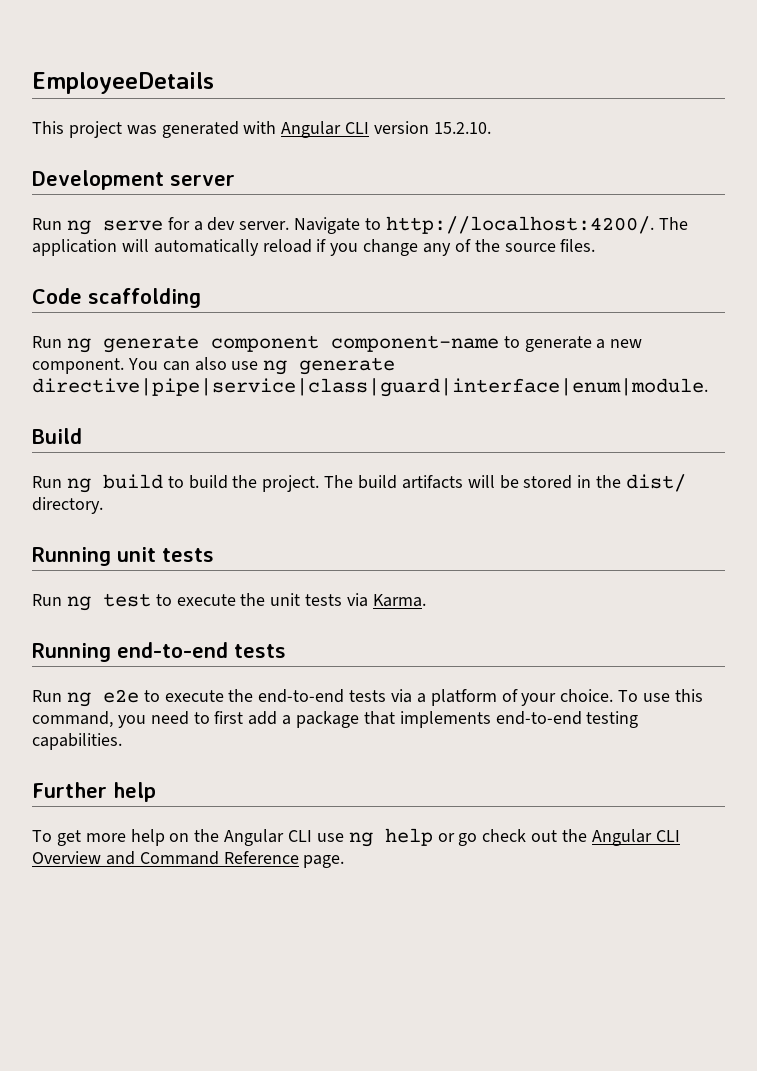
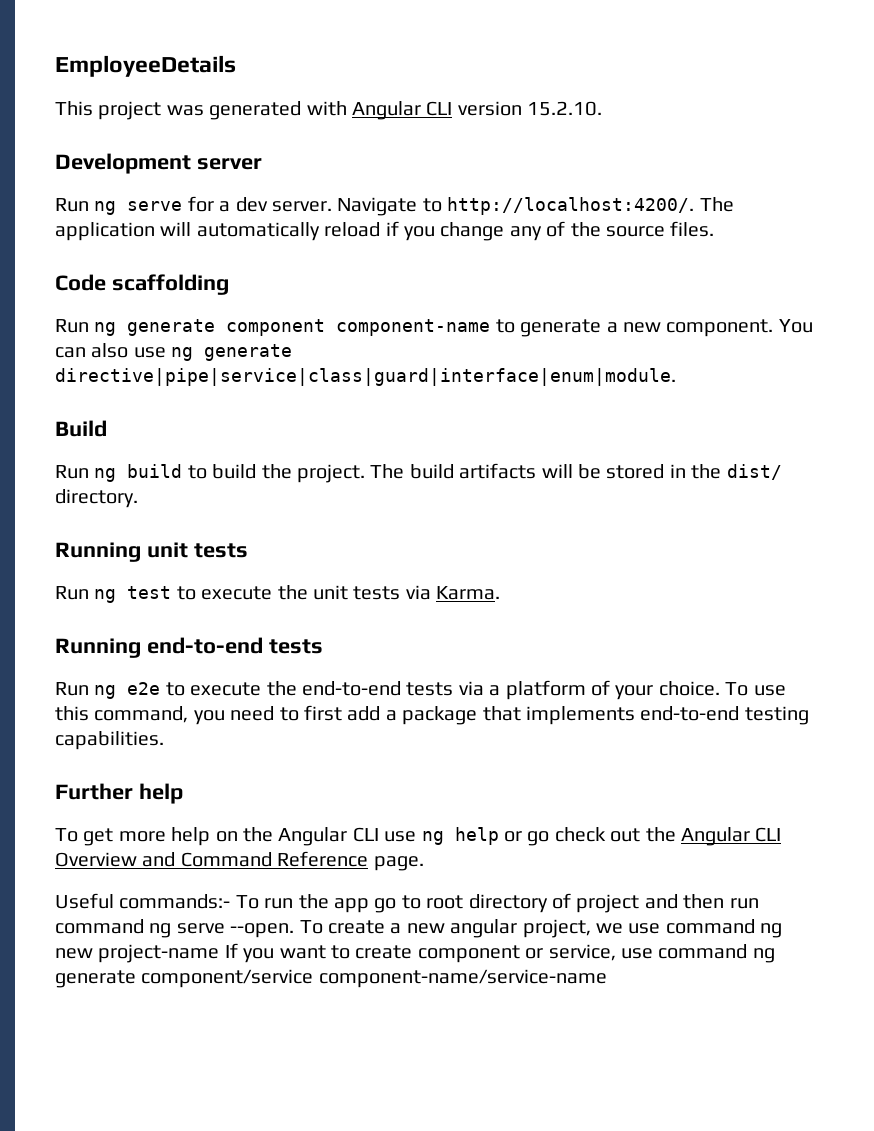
(345, 861) none -> [55,893,759,913] [55,919,783,938] [55,943,775,963] [55,969,607,988] // Useful commands:- To run the app go to root directory of project and then run command ng serve --open. To create a new angular project, we use command ng new project-name If you want to create component or service, use command ng generate component/service component-name/service-name

